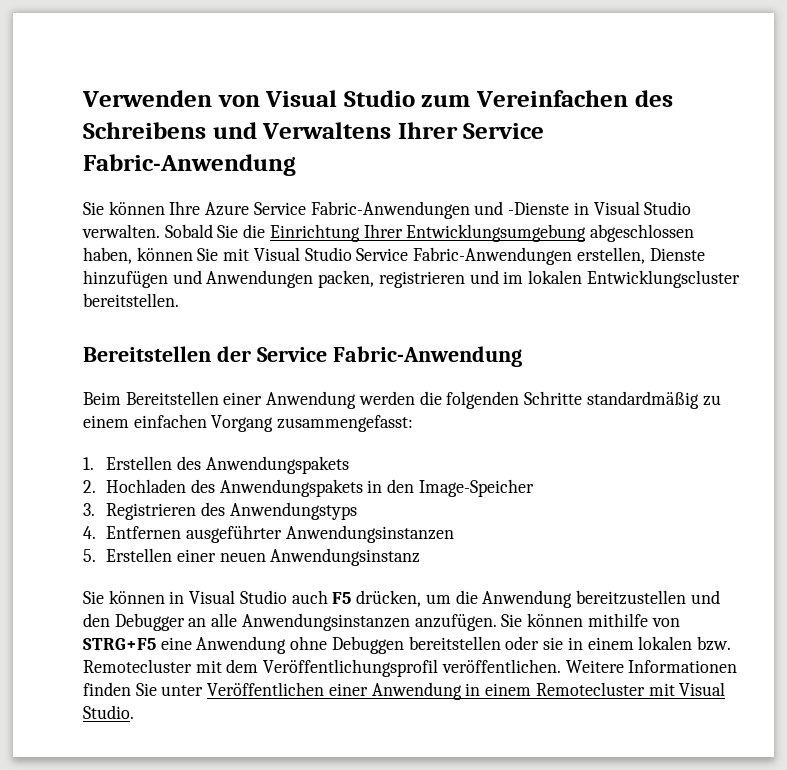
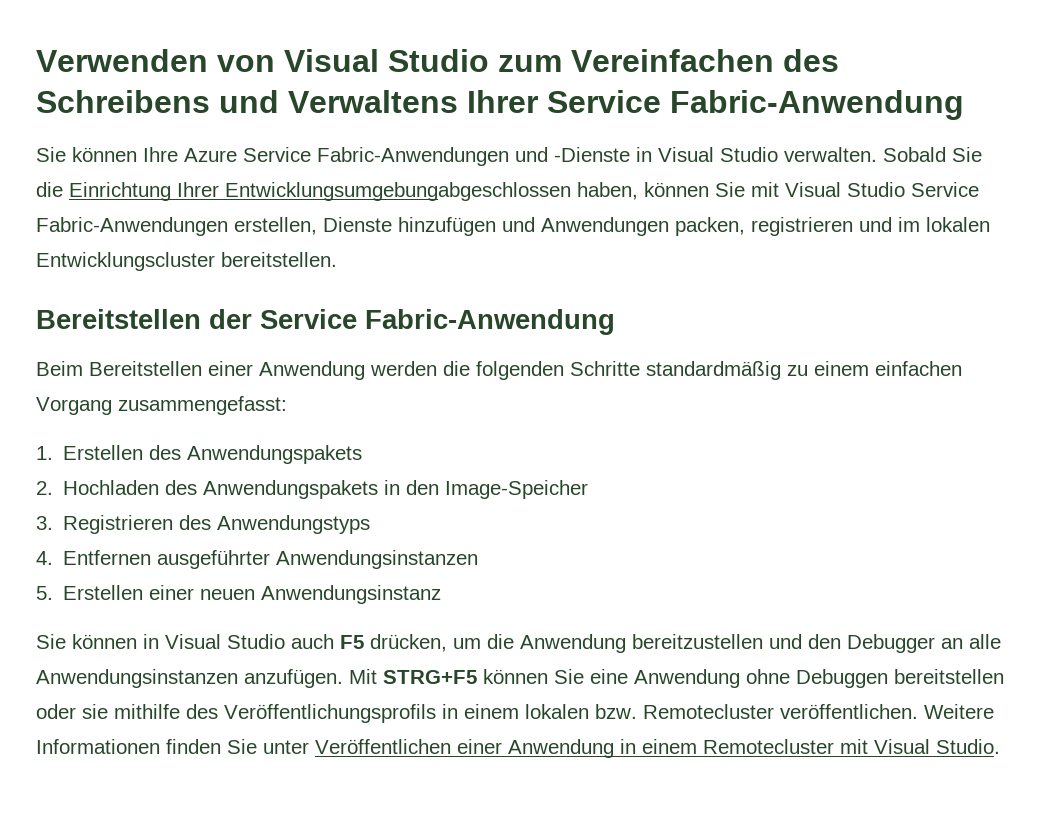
[406,224,695,242] Entwicklungsumgebung abgeschlossen -> [225,182,571,201] Entwicklungsumgebungabgeschlossen
[501,613,680,627] [83,638,156,650] Sie können mithilfe von STRG+F5 -> [349,669,584,684] Mit STRG+F5 können Sie
(564, 643) none -> [114,704,436,723] mithilfe des Veröffentlichungsprofils
[195,659,439,677] mit dem Veröffentlichungsprofil -> (774, 711) none

